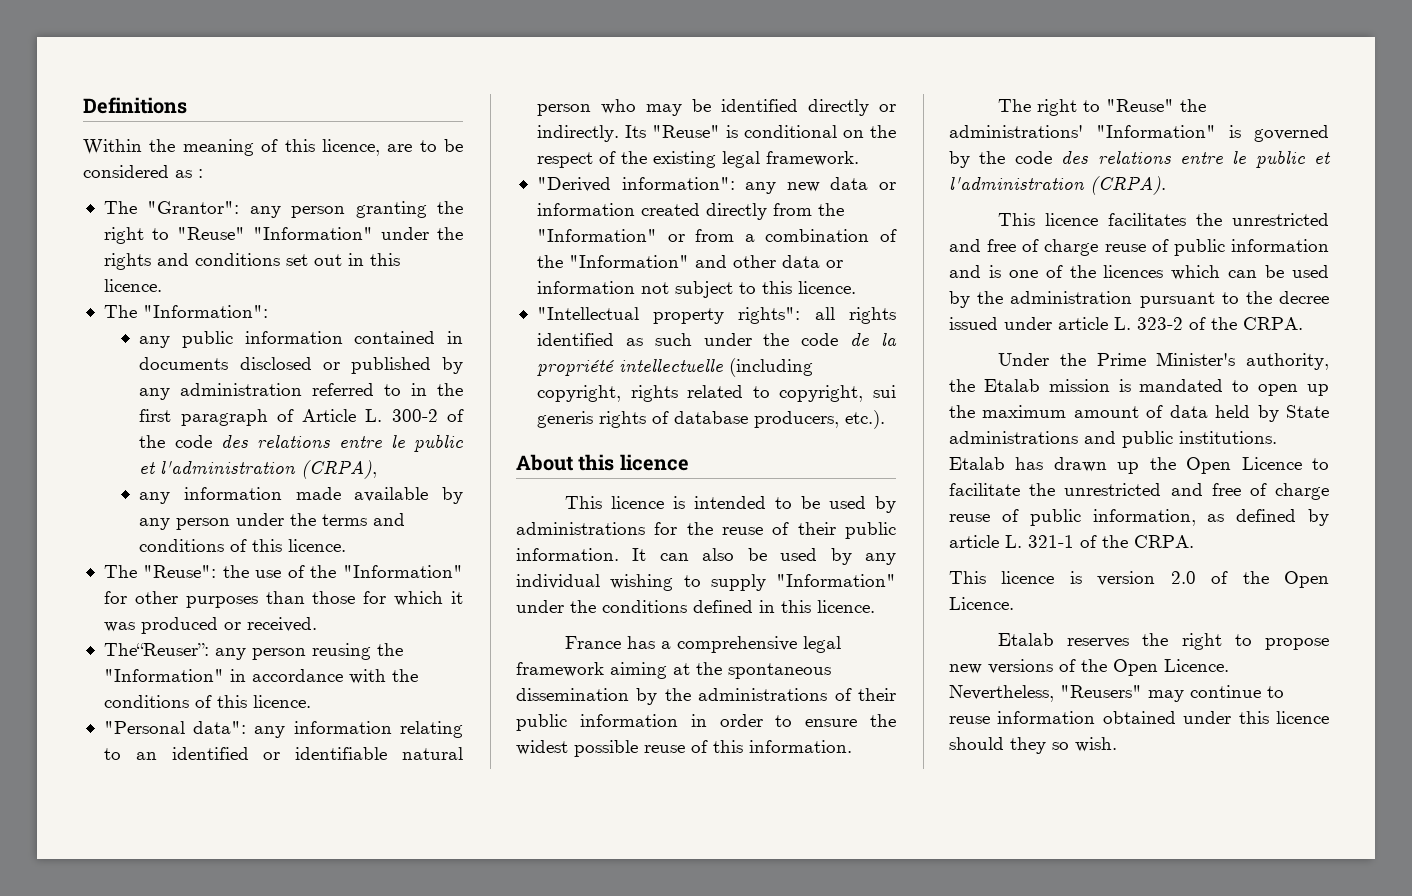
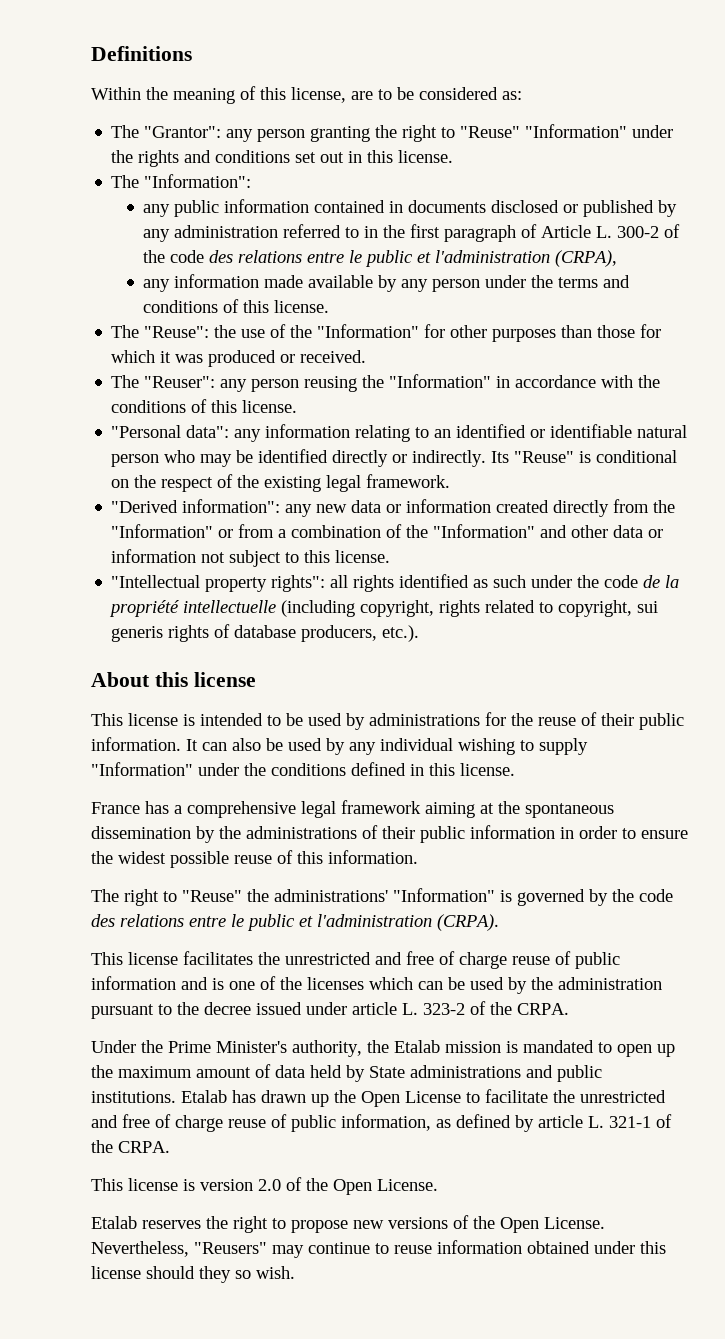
[321,139,380,156] licence, -> [291,87,346,103] license,
[175,169,203,178] as : -> [502,91,522,100] as:
[103,279,162,292] licence. -> [398,150,454,163] license.
[288,539,347,552] licence. -> [274,300,330,313] license.
[103,643,209,656] The“Reuser”: -> [111,375,216,388] The "Reuser":
[252,695,311,708] licence. -> [242,400,298,413] license.
[797,281,856,294] licence. -> [335,550,391,563] license.
[619,454,689,471] [565,496,665,509] licence // This licence -> [193,672,256,687] [91,713,178,726] license // This license
[817,600,875,613] licence. -> [460,763,515,776] license.
[1045,213,1099,226] licence -> [128,952,178,965] license
[1103,265,1164,278] licences -> [307,977,364,990] licenses
[1241,457,1302,470] Licence -> [405,1091,461,1103] License
[1001,571,1055,584] licence -> [128,1178,178,1191] license
[949,597,1014,610] Licence. -> [377,1179,438,1191] License.
[1164,659,1229,672] Licence. -> [544,1217,605,1229] License.
[1276,711,1329,724] licence -> [91,1266,141,1279] license

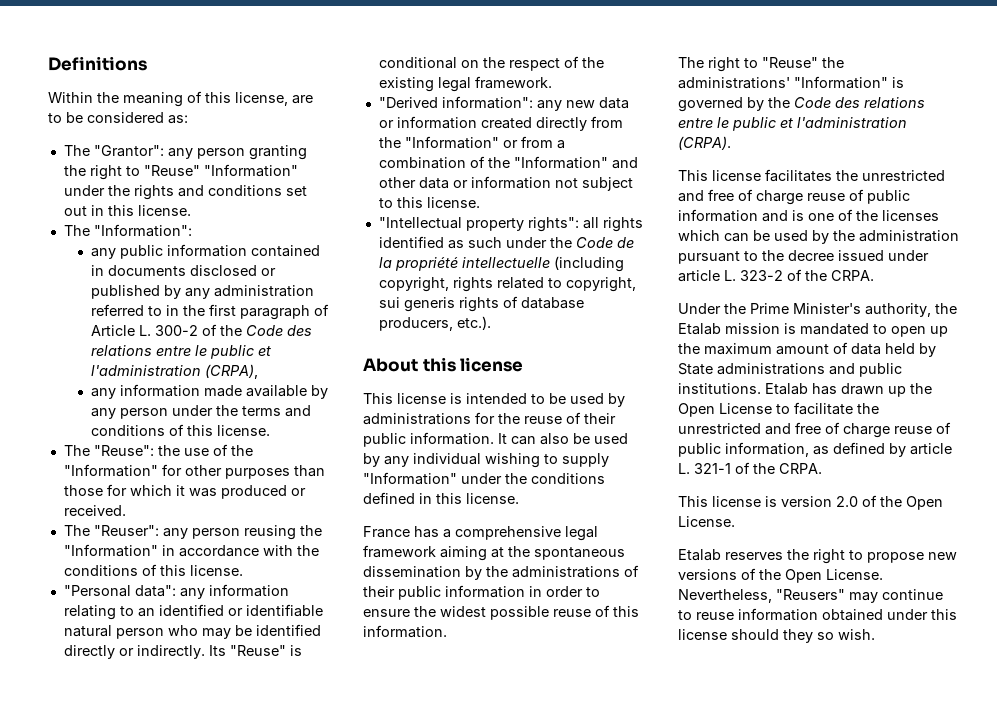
[170,250,205,263] code -> [246,325,284,336] Code
[604,575,639,588] code -> [575,237,613,248] Code
[639,889,673,902] code -> [794,97,831,108] Code

